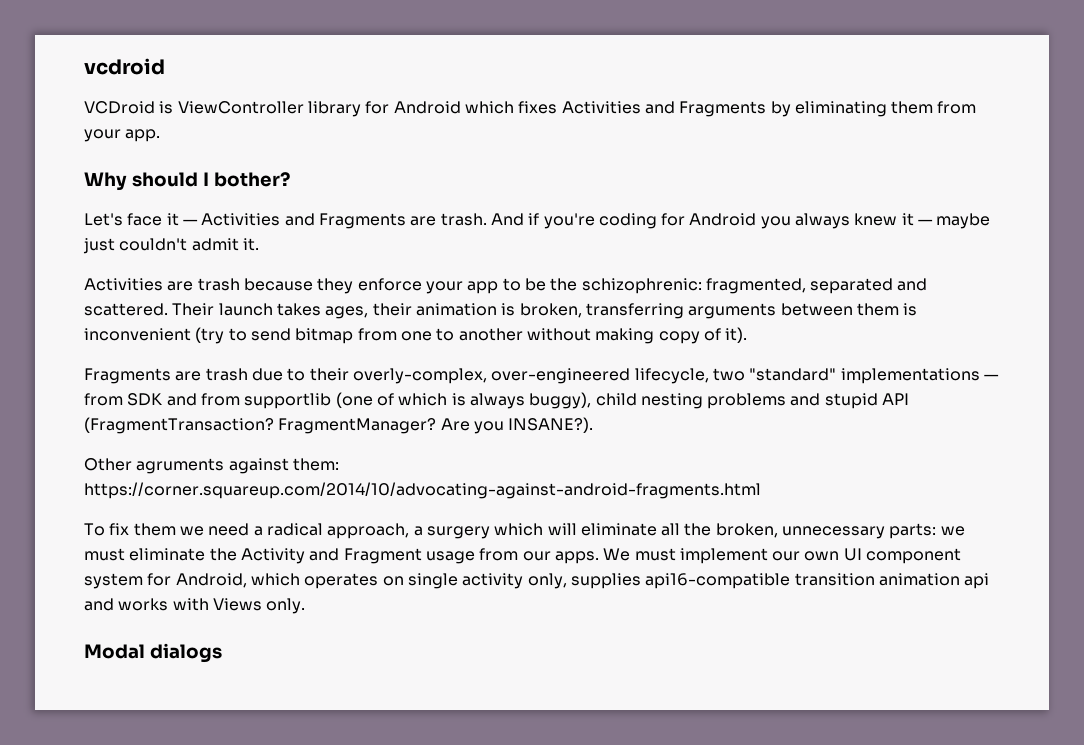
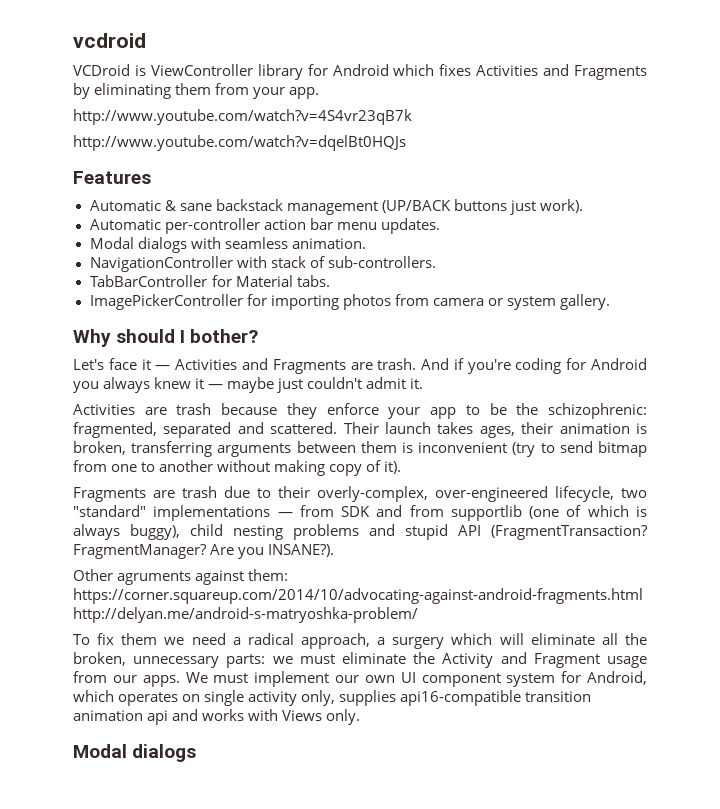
(161, 135) none -> [73,109,412,125] [73,135,406,151] [73,171,151,184] [89,199,583,215] [89,218,440,234] [89,237,366,253] [89,256,436,272] [89,275,330,287] [89,294,610,310] // http://www.youtube.com/watch?v=4S4vr23qB7k // http://www.youtube.com/watch?v=dqelBt0HQJs // Features // Automatic & sane backstack management (UP/BACK buttons just work). // Automatic per-controller action bar menu updates. // Modal dialogs with seamless animation. // NavigationController with stack of sub-controllers. // TabBarController for Material tabs. // ImagePickerController for importing photos from camera or system gallery.
(761, 490) none -> [73,607,418,623] http://delyan.me/android-s-matryoshka-problem/

